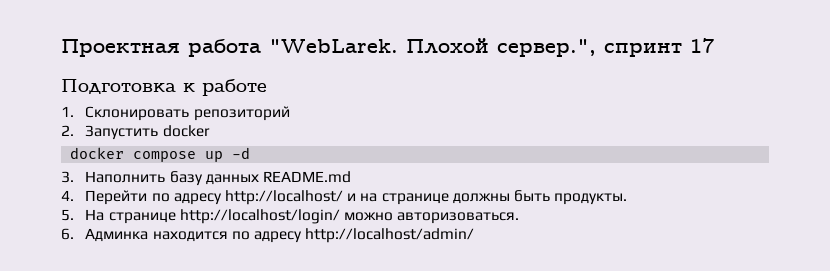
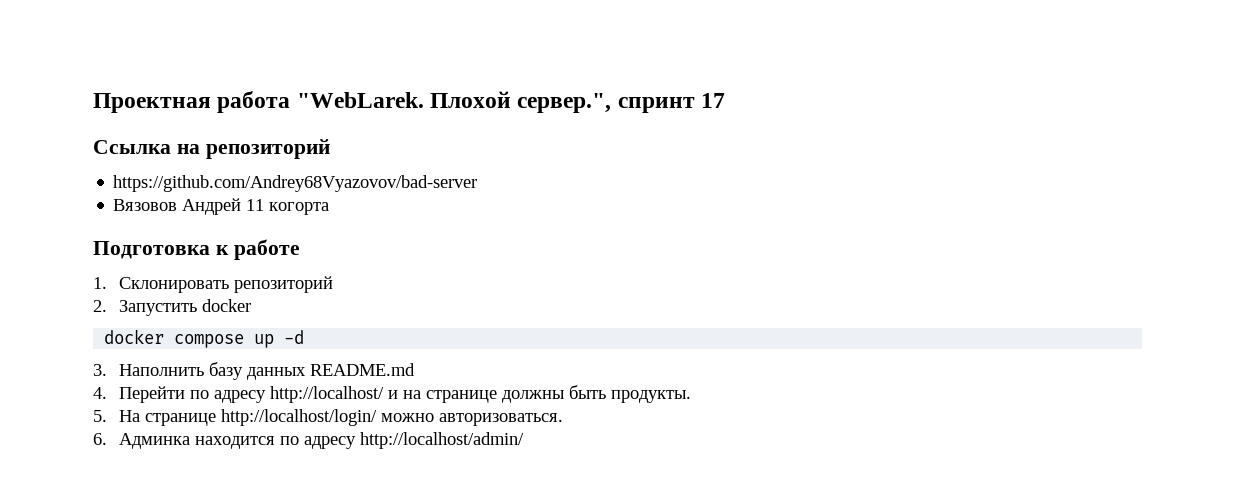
(714, 45) none -> [93,139,330,159] [113,175,478,192] [113,198,330,215] // Ссылка на репозиторий // https://github.com/Andrey68Vyazovov/bad-server // Вязовов Андрей 11 когорта

